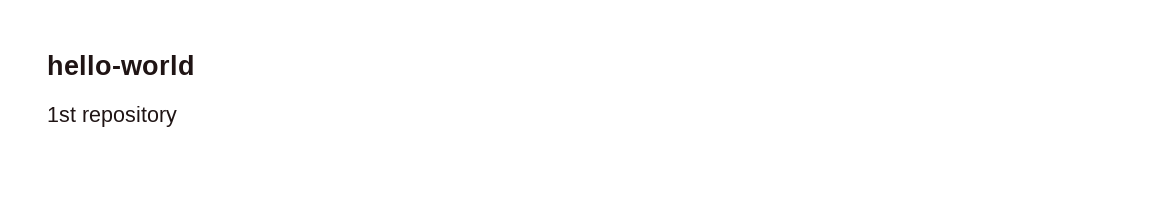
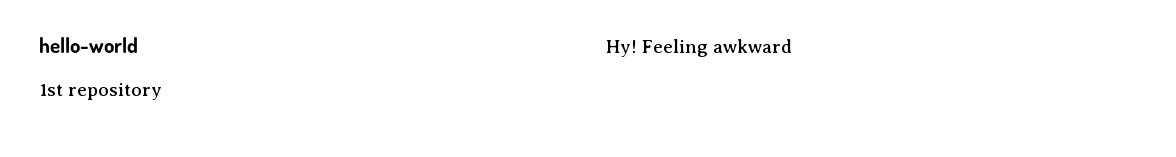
(177, 116) none -> [606,39,793,57] // Hy! Feeling awkward

